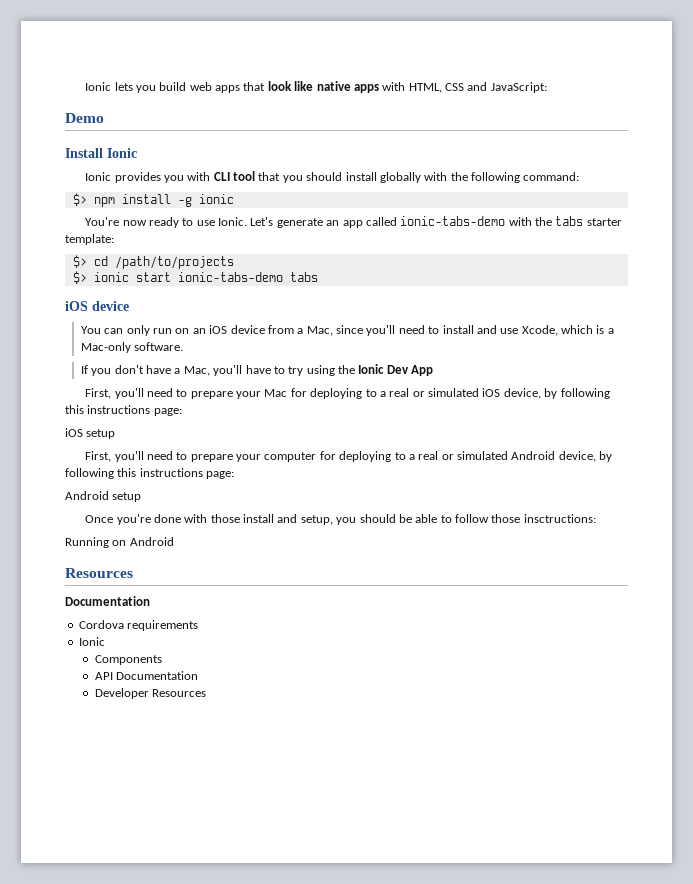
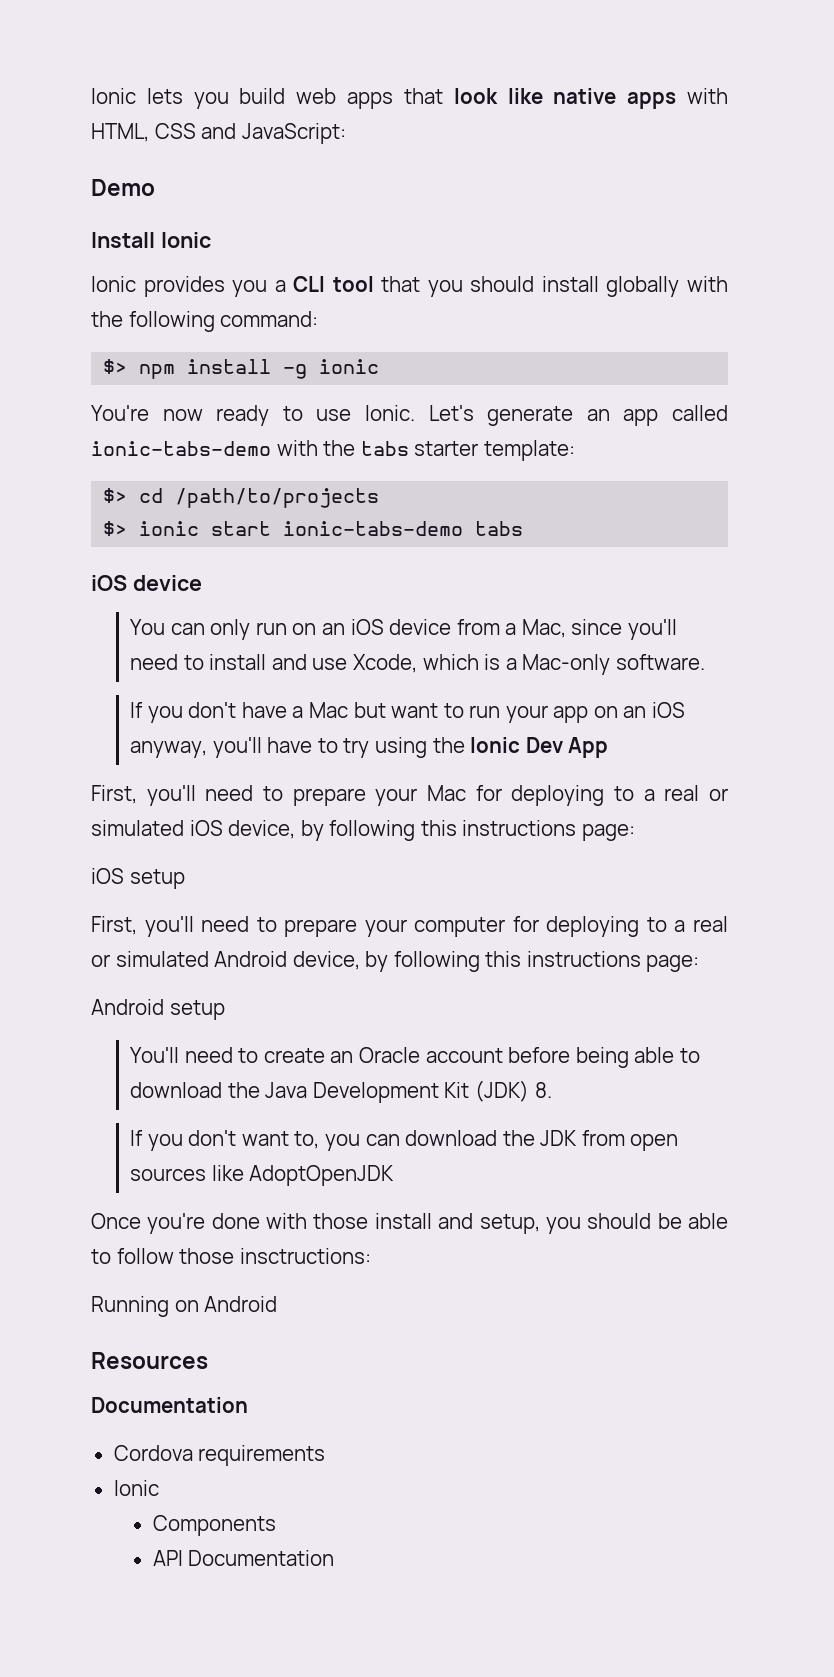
[187,172,211,181] with -> [274,280,286,292] a
[183,366,210,376] Mac, -> [309,702,685,723] [130,741,208,758] Mac but want to run your app on an iOS anyway,
(142, 497) none -> [130,1047,700,1068] [130,1080,552,1103] [130,1130,679,1151] [130,1165,395,1186] // You'll need to create an Oracle account before being able to download the Java Development Kit (JDK) 8. // If you don't want to, you can download the JDK from open sources like AdoptOpenJDK
[94,688,207,699] // Developer Resources -> (335, 1558) none

